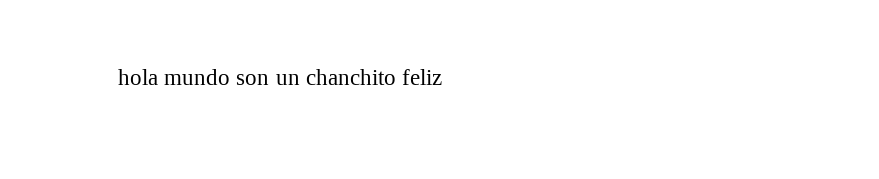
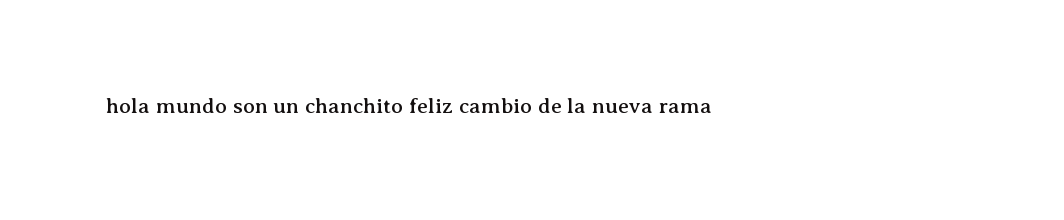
(443, 77) none -> [458,98,713,113] cambio de la nueva rama

